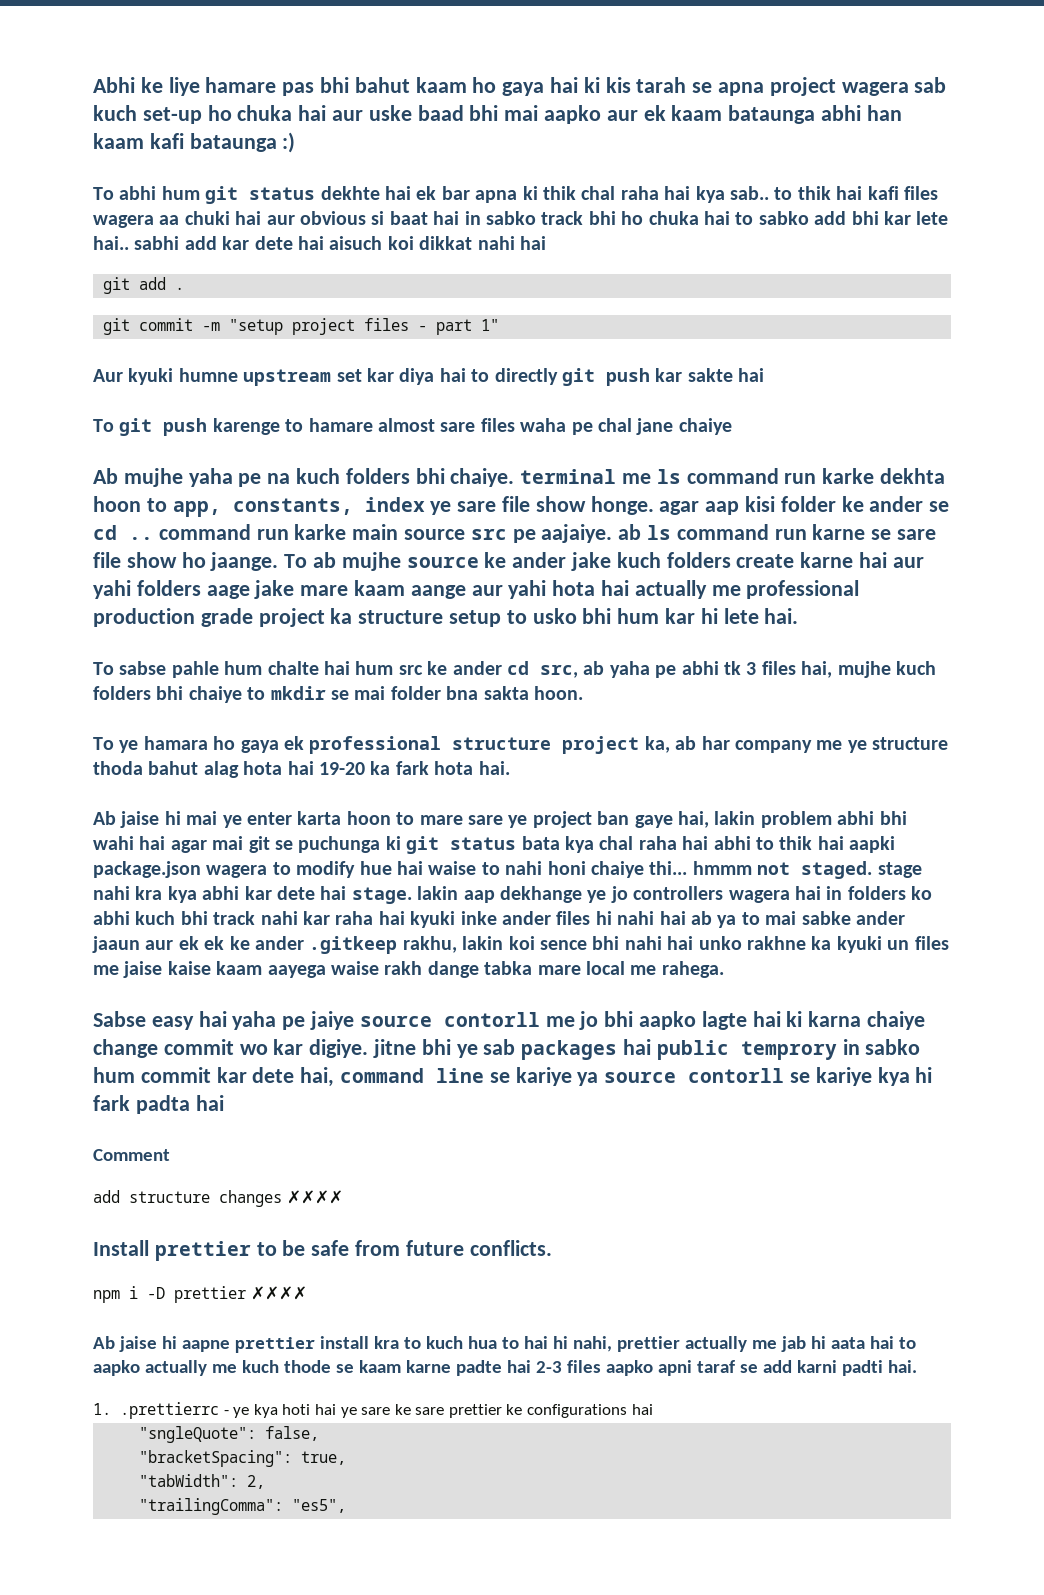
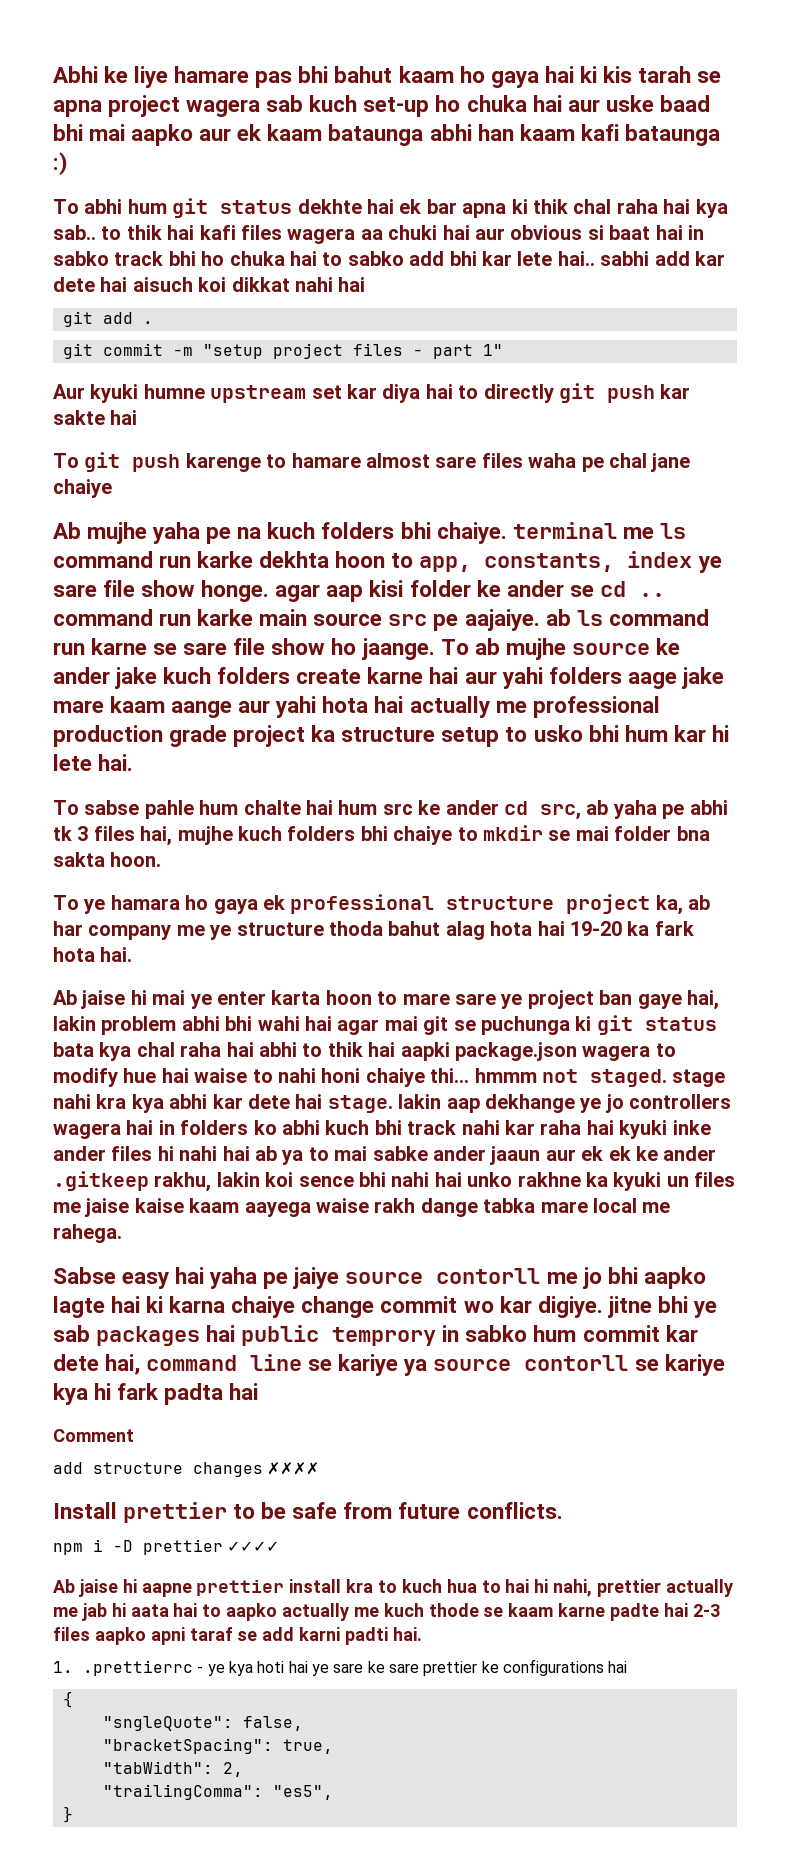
[250,1286,307,1300] ✗✗✗✗ -> [227,1541,280,1552] ✓✓✓✓
(653, 1409) none -> [62,1691,73,1708] // {
(347, 1506) none -> [62,1806,73,1823] // }

